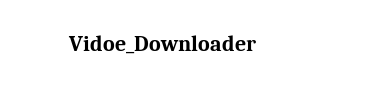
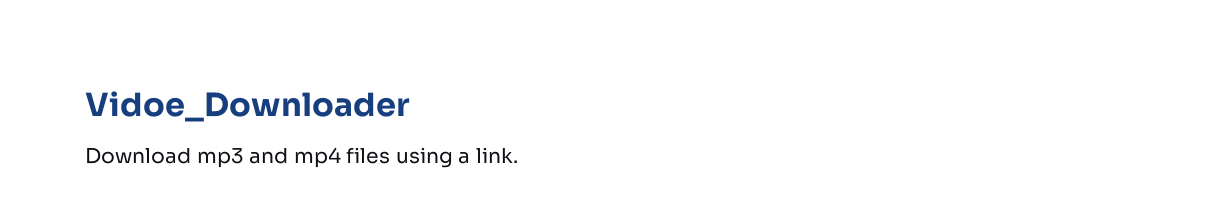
(256, 44) none -> [85,147,518,168] // Download mp3 and mp4 files using a link.

